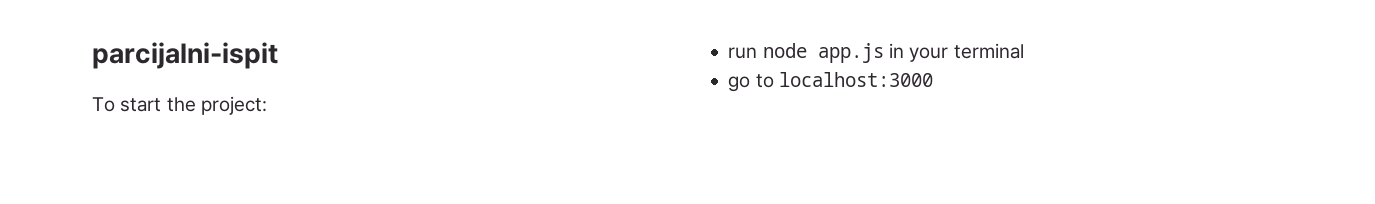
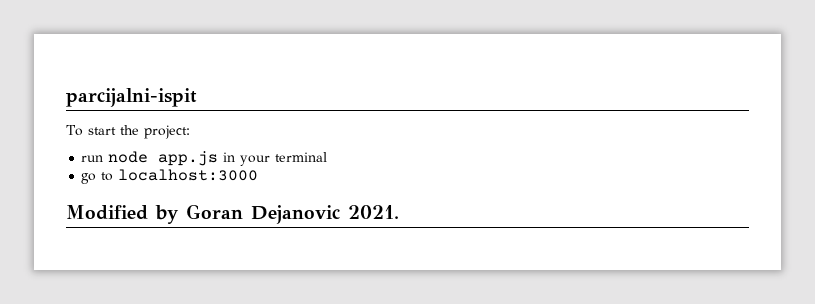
(933, 79) none -> [66,204,399,224] // Modified by Goran Dejanovic 2021.

